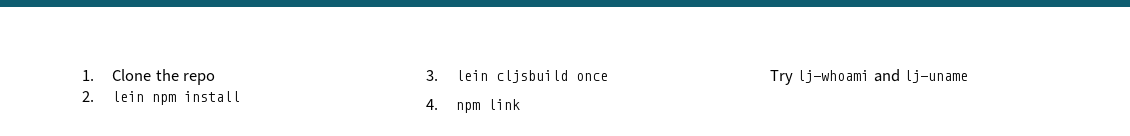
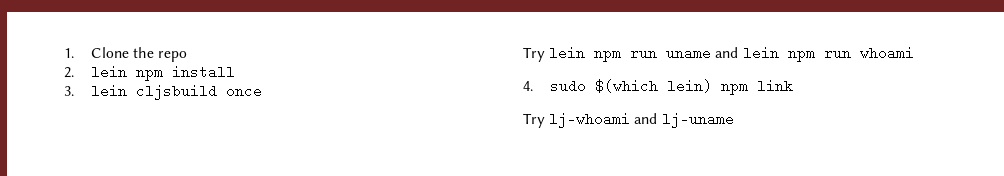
[426,99,438,110] 4. -> [523,46,914,62] [523,79,712,93] Try lein npm run uname and lein npm run whoami // 4. sudo $(which lein)

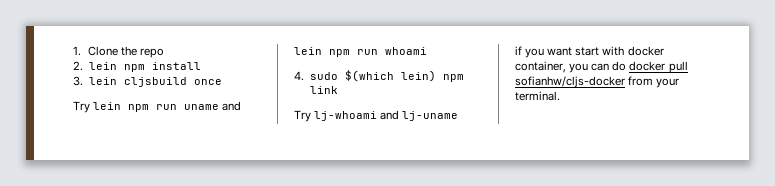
(734, 120) none -> [515,46,664,58] [515,61,688,73] [515,76,680,88] [515,91,560,101] // if you want start with docker container, you can do docker pull sofianhw/cljs-docker from your terminal.

